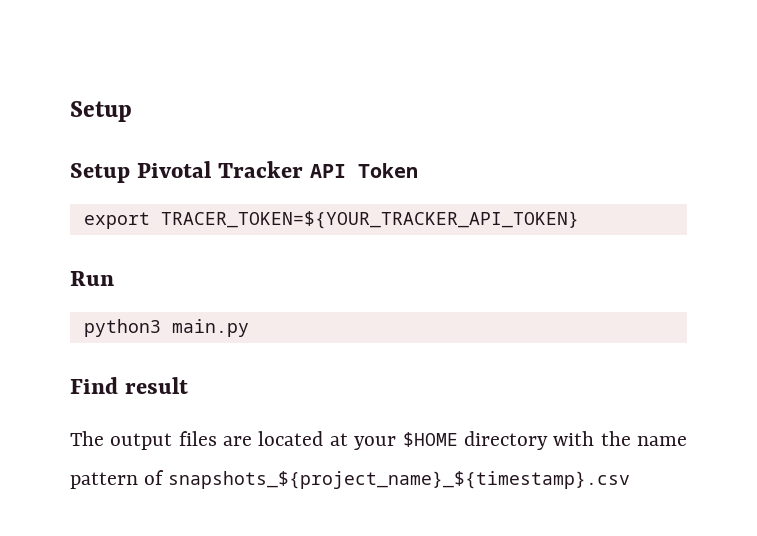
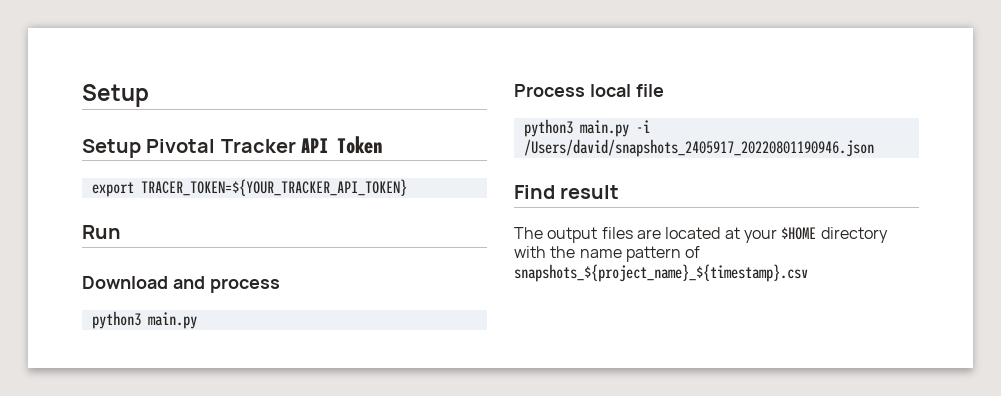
[83,319,249,337] // python3 main.py -> [82,276,280,293] [91,311,197,329] [514,84,664,97] [523,119,650,137] [523,139,874,157] // Download and process // python3 main.py // Process local file // python3 main.py -i /Users/david/snapshots_2405917_20220801190946.json

